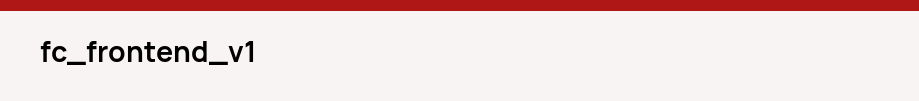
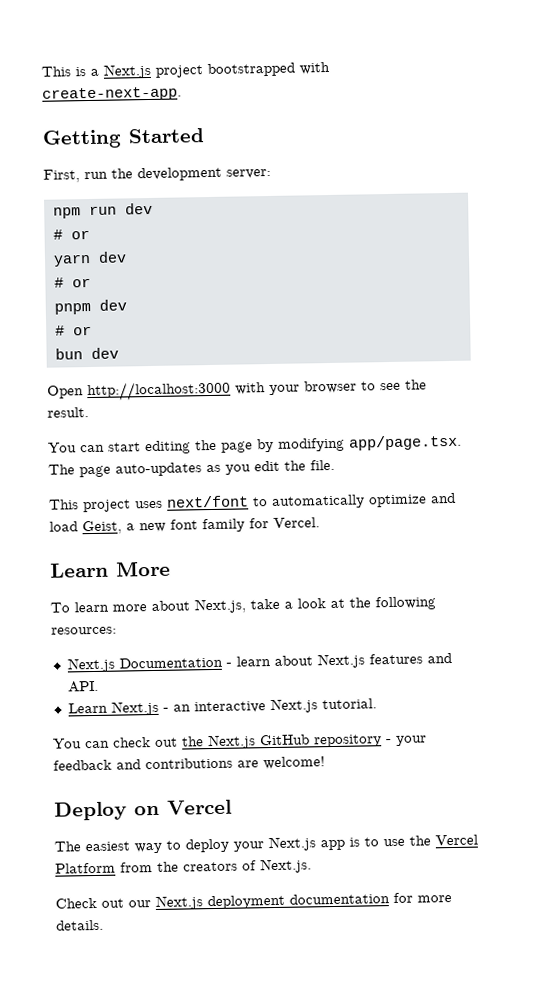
[40,41,256,65] fc_frontend_v1 -> [41,61,330,79] [42,86,182,102] [42,128,205,149] [43,166,271,183] [52,202,153,219] [52,229,90,240] [52,251,127,267] [53,277,91,288] [53,299,127,315] [54,325,92,336] [54,347,119,360] [47,379,427,402] [47,407,89,418] [48,434,462,455] [48,459,335,478] [49,492,456,513] [49,517,320,535] [50,560,171,578] [50,596,436,614] [51,626,117,635] [66,652,452,673] [67,680,99,693] [67,698,377,716] [53,734,427,750] [53,756,325,771] [54,799,232,821] [54,834,478,854] [55,858,312,874] [55,892,452,910] [56,919,104,931] This is a Next.js project bootstrapped with create-next-app. // Getting Started // First, run the development server: // npm run dev // # or // yarn dev // # or // pnpm dev // # or // bun dev // Open http://localhost:3000 with your browser to see the result. // You can start editing the page by modifying app/page.tsx. The page auto-updates as you edit the file. // This project uses next/font to automatically optimize and load Geist, a new font family for Vercel. // Learn More // To learn more about Next.js, take a look at the following resources: // Next.js Documentation - learn about Next.js features and API. // Learn Next.js - an interactive Next.js tutorial. // You can check out the Next.js GitHub repository - your feedback and contributions are welcome! // Deploy on Vercel // The easiest way to deploy your Next.js app is to use the Vercel Platform from the creators of Next.js. // Check out our Next.js deployment documentation for more details.

